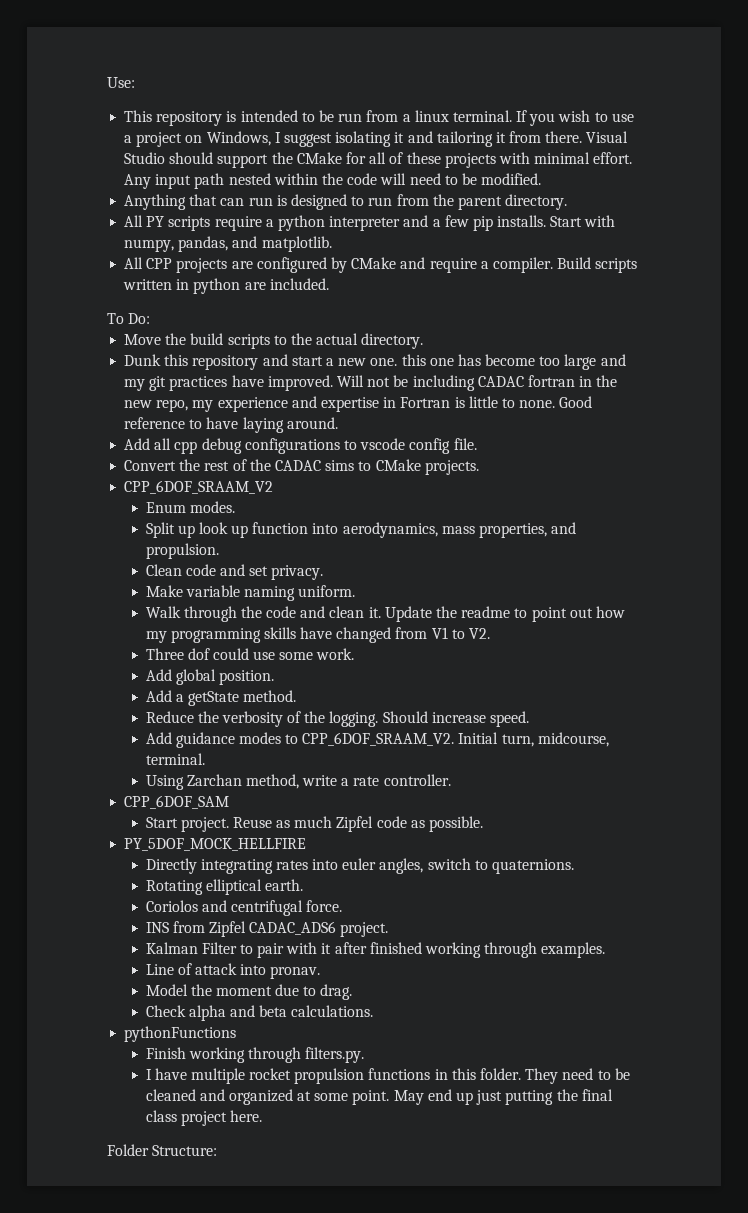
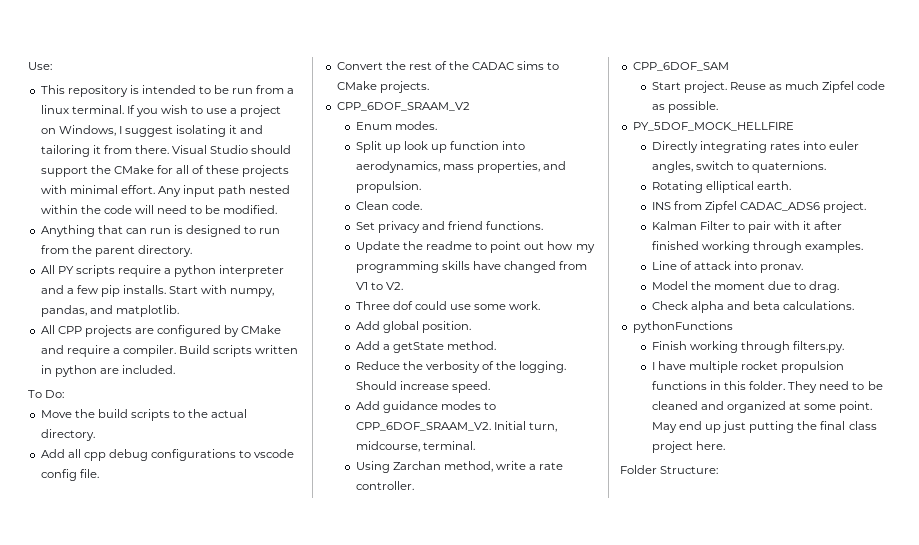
[124,354,626,370] [124,375,618,391] [124,396,593,412] [124,417,338,433] // Dunk this repository and start a new one. this one has become too large and my git practices have improved. Will not be including CADAC fortran in the new repo, my experience and expertise in Fortran is little to none. Good reference to have laying around. -> (95, 435) none
[185,564,324,580] [145,585,356,601] [145,606,381,622] code and set privacy. // Make variable naming uniform. // Walk through the code and clean it. -> [391,201,422,210] [355,221,544,233] code. // Set privacy and friend functions. //
[145,900,343,916] // Coriolos and centrifugal force. -> (792, 185) none

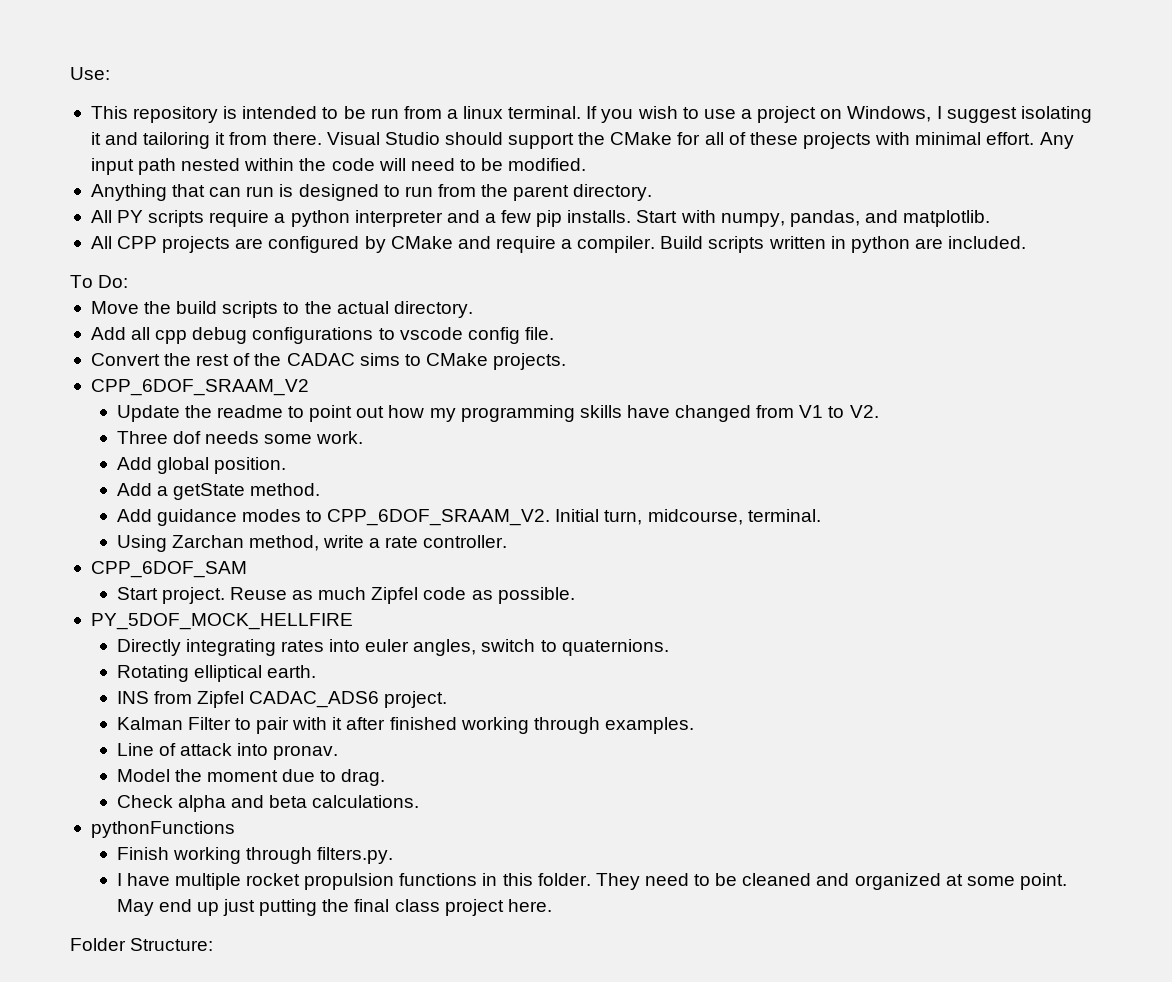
[355,121,437,130] [355,141,526,153] [355,161,567,173] [355,181,421,193] [355,201,422,210] [355,221,544,233] // Enum modes. // Split up look up function into aerodynamics, mass properties, and propulsion. // Clean code. // Set privacy and friend functions. -> (309, 387) none
[415,301,472,310] could use -> [204,431,259,444] needs
[355,361,567,373] [355,381,491,393] // Reduce the verbosity of the logging. Should increase speed. -> (321, 489) none

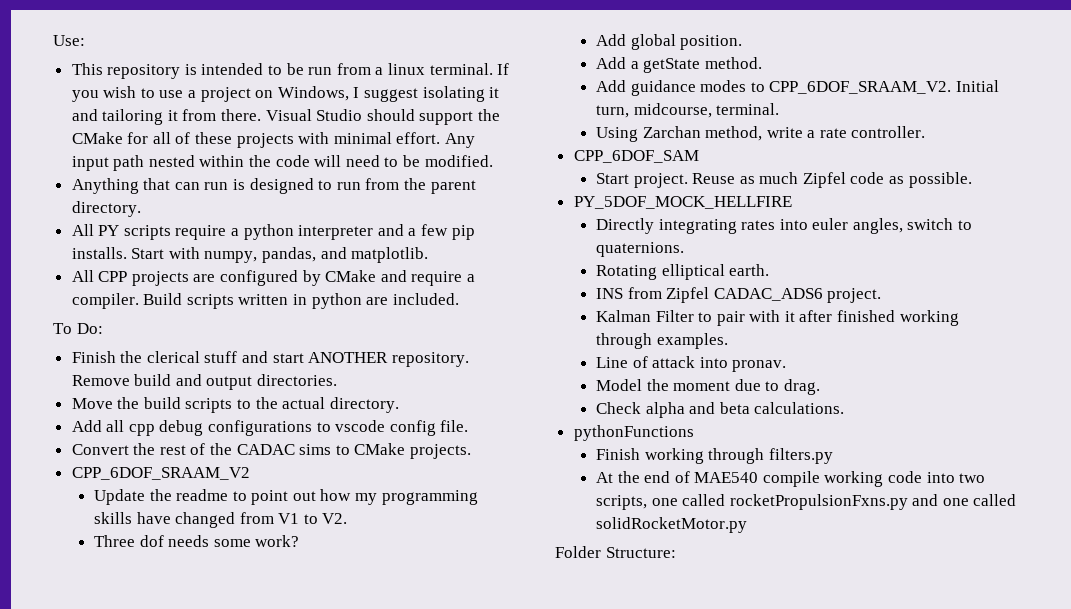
(129, 281) none -> [71,351,469,367] [71,374,338,390] // Finish the clerical stuff and start ANOTHER repository. Remove build and output directories.
[316,431,364,444] work. -> [255,535,300,547] work?
[317,847,394,864] [116,873,1067,890] [116,899,552,916] filters.py. // I have multiple rocket propulsion functions in this folder. They need to be cleaned and organized at some point. May end up just putting the final class project here. -> [768,448,833,464] [595,471,986,487] [595,494,1017,510] [595,517,747,533] filters.py // At the end of MAE540 compile working code into two scripts, one called rocketPropulsionFxns.py and one called solidRocketMotor.py

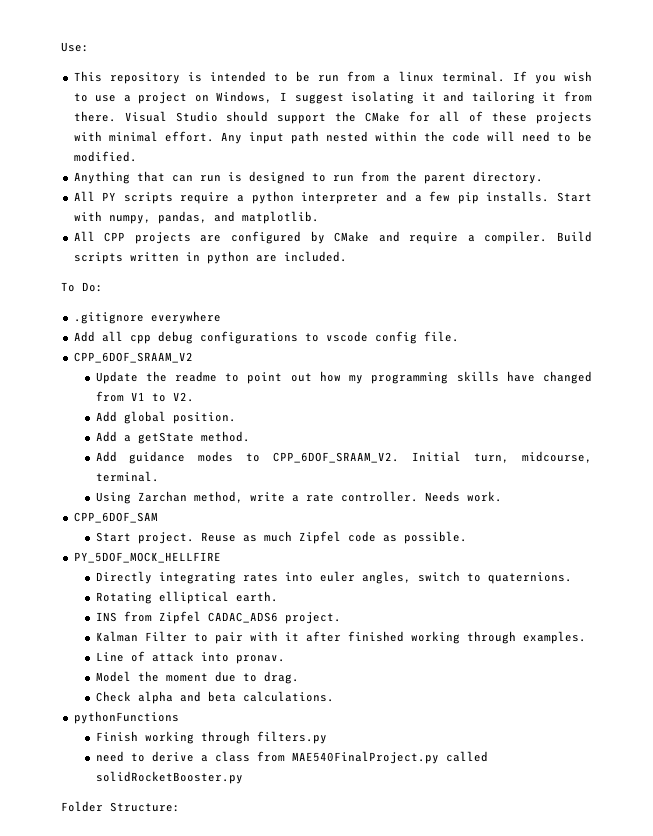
[71,351,469,367] [71,374,338,390] [71,397,399,413] Finish the clerical stuff and start ANOTHER repository. Remove build and output directories. // Move the build scripts to the actual directory. -> [73,311,221,324] .gitignore everywhere
[71,443,472,459] // Convert the rest of the CADAC sims to CMake projects. -> (459, 336) none
[93,535,300,547] // Three dof needs some work? -> (194, 397) none
(926, 132) none -> [424,491,502,502] Needs work.
[595,471,986,487] [595,494,1017,510] [595,517,747,533] At the end of MAE540 compile working code into two scripts, one called rocketPropulsionFxns.py and one called solidRocketMotor.py -> [95,751,488,764] [95,771,243,784] need to derive a class from MAE540FinalProject.py called solidRocketBooster.py

